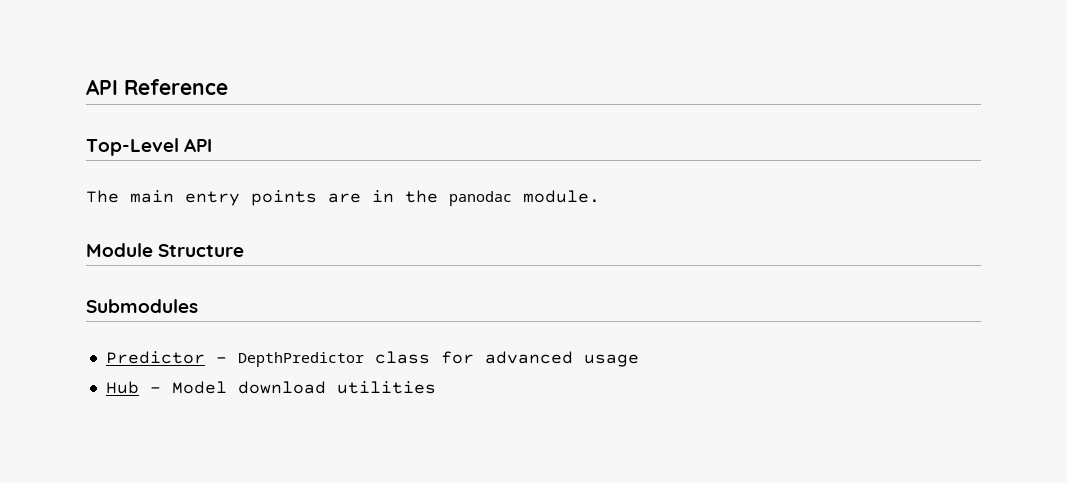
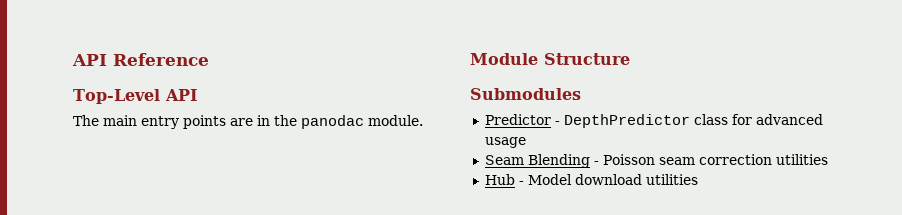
(639, 360) none -> [484,154,828,168] // Seam Blending - Poisson seam correction utilities

